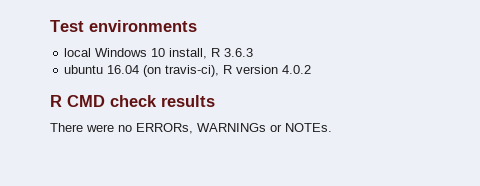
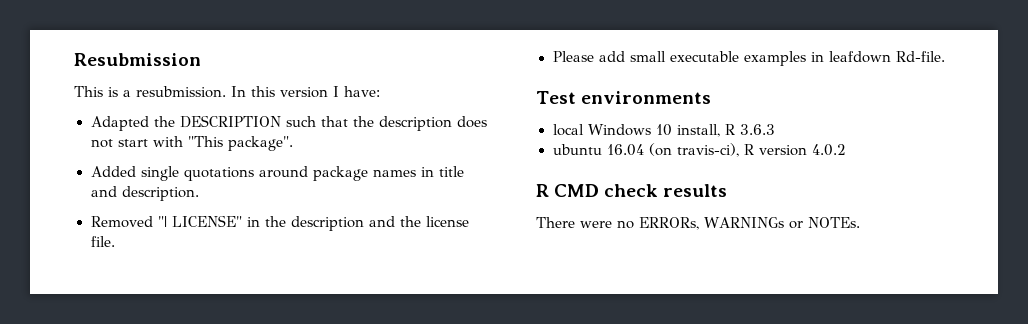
(50, 26) none -> [74,53,201,66] [74,86,380,98] [90,115,487,131] [90,136,293,151] [90,166,464,181] [90,186,199,201] [90,215,469,231] [90,236,115,247] [552,51,945,66] Resubmission // This is a resubmission. In this version I have: // Adapted the DESCRIPTION such that the description does not start with "This package". // Added single quotations around package names in title and description. // Removed "| LICENSE" in the description and the license file. // Please add small executable examples in leafdown Rd-file. //

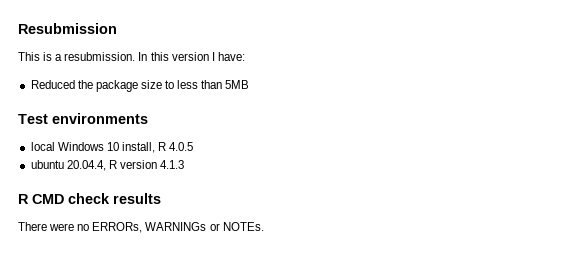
[90,115,487,131] [90,136,293,151] [90,166,464,181] [90,186,199,201] [90,215,469,231] [90,236,115,247] [552,51,945,66] Adapted the DESCRIPTION such that the description does not start with "This package". // Added single quotations around package names in title and description. // Removed "| LICENSE" in the description and the license file. // Please add small executable examples in leafdown Rd-file. -> [30,80,250,92] Reduced the package size to less than 5MB
[739,124,775,135] 3.6.3 -> [169,142,194,151] 4.0.5
[606,143,739,157] 16.04 (on travis-ci), -> [66,160,106,171] 20.04.4,
[811,144,846,156] 4.0.2 -> [160,160,185,169] 4.1.3

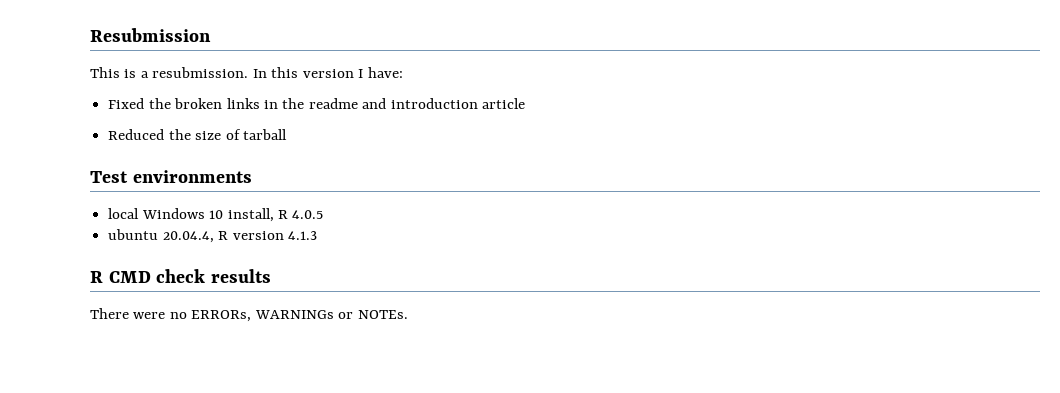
[30,80,250,92] Reduced the package size to less than 5MB -> [108,98,526,109] [108,129,287,140] Fixed the broken links in the readme and introduction article // Reduced the size of tarball

